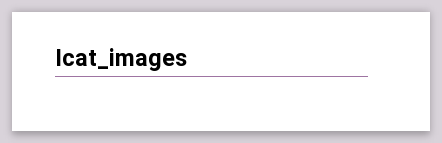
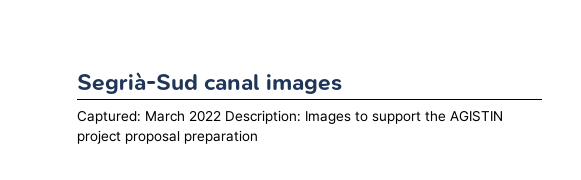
[55,48,187,71] Icat_images -> [77,71,343,94] [77,110,503,124] [77,130,258,144] Segrià-Sud canal images // Captured: March 2022 Description: Images to support the AGISTIN project proposal preparation

